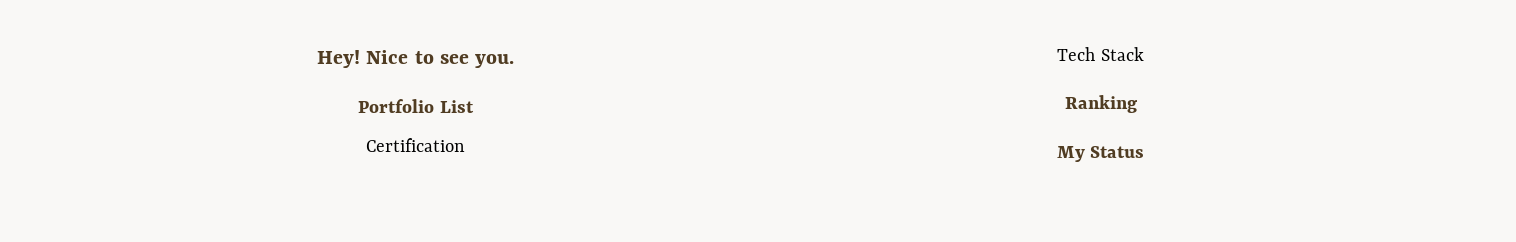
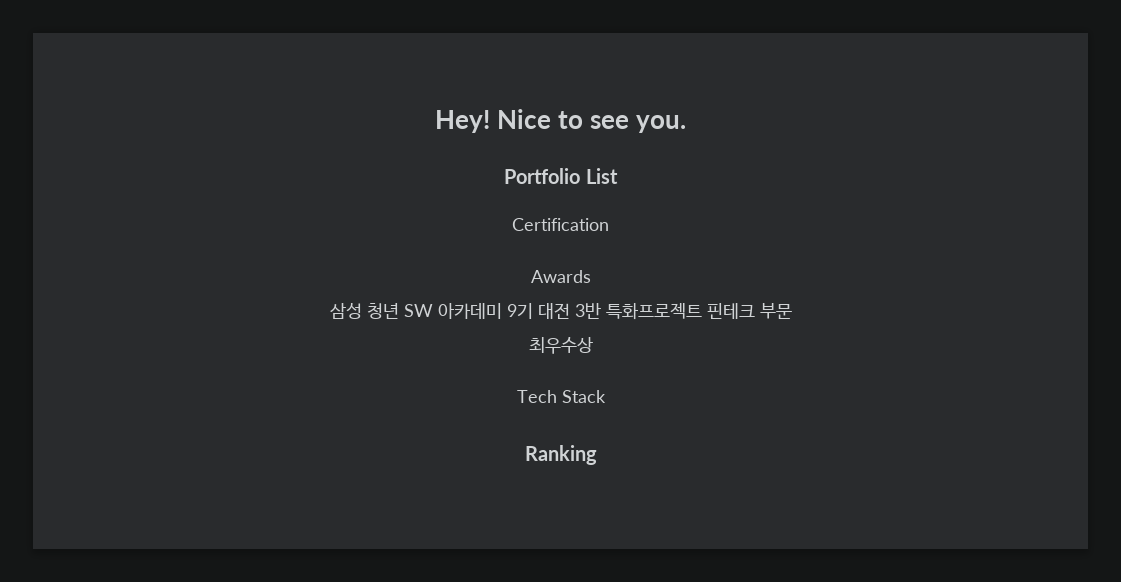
(465, 145) none -> [530,270,591,283] [329,302,792,320] [528,337,593,354] // Awards // 삼성 청년 SW 아카데미 9기 대전 3반 특화프로젝트 핀테크 부문 // 최우수상
[1056,146,1145,162] // My Status -> (597, 455) none

